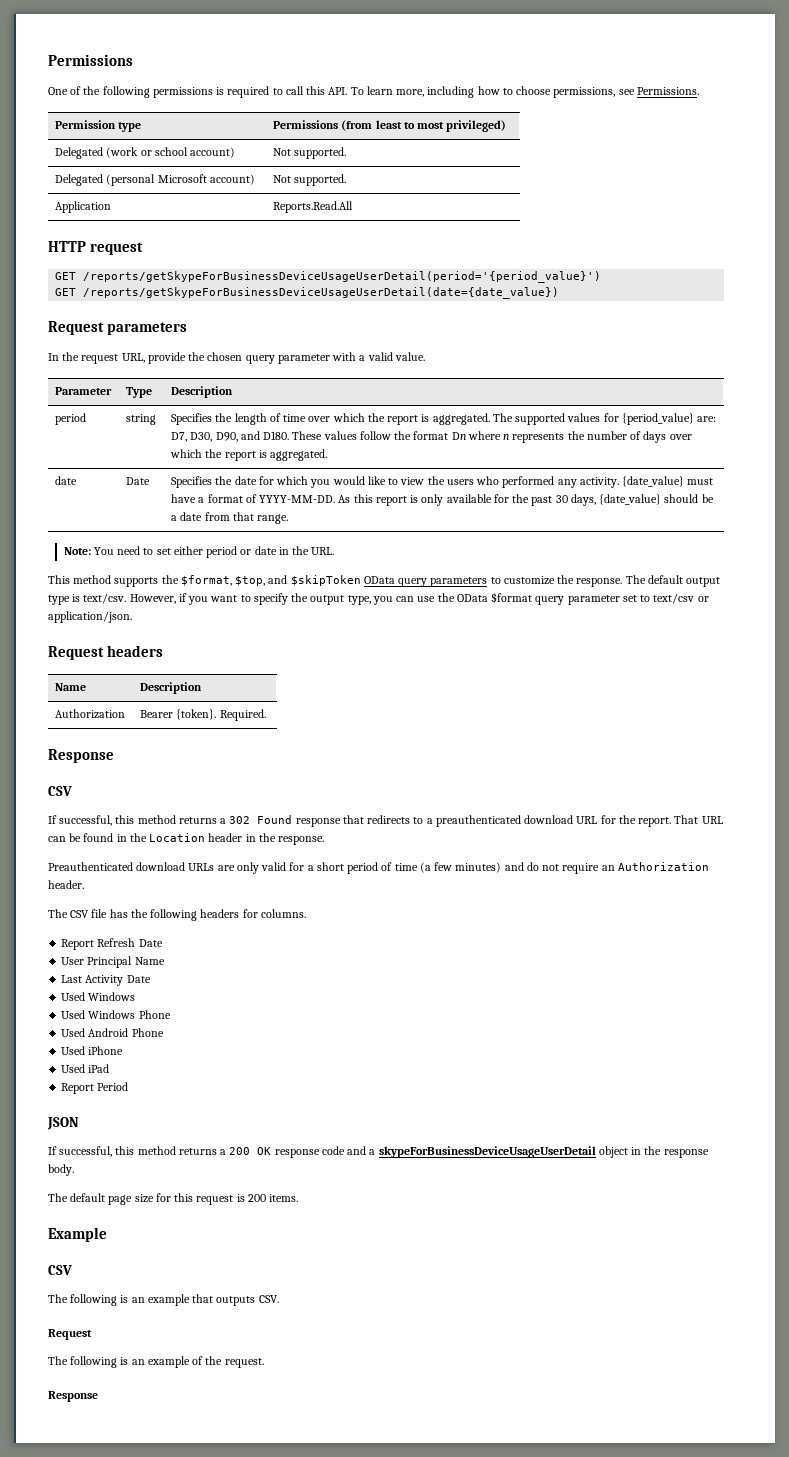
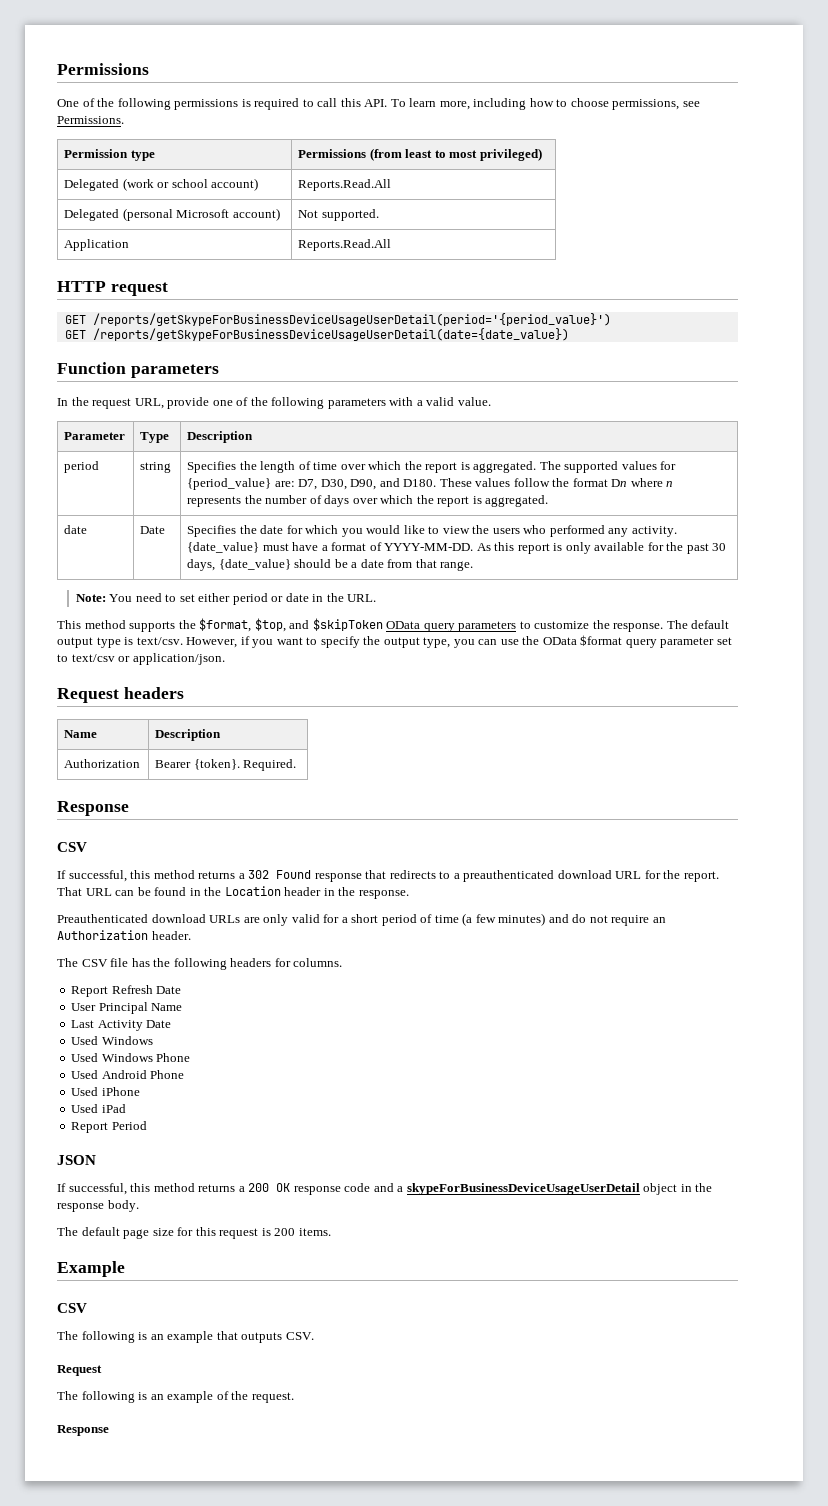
[273,147,347,159] Not supported. -> [298,179,392,191] Reports.Read.All
[48,321,104,335] Request -> [57,362,126,374] Function
[188,352,330,364] the chosen query parameter -> [212,397,386,409] one of the following parameters

